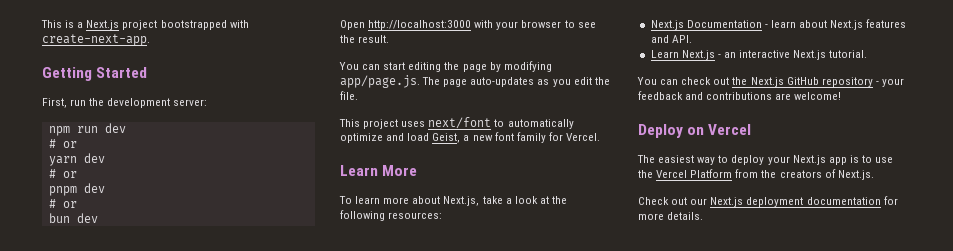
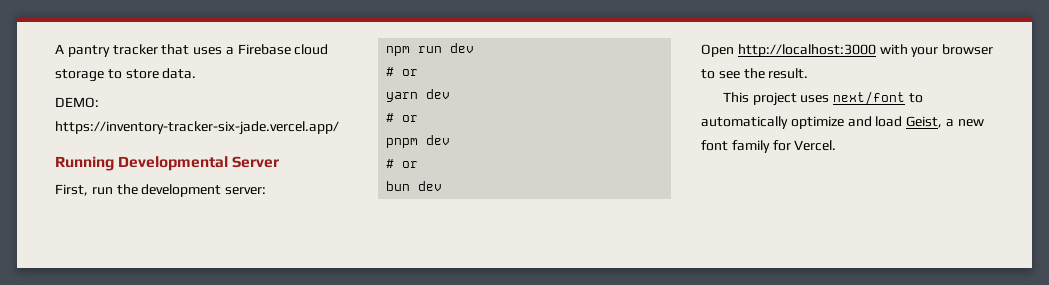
[41,20,249,30] [42,34,150,46] [42,67,148,81] This is a Next.js project bootstrapped with create-next-app. // Getting Started -> [55,44,329,57] [55,68,197,82] [55,97,99,108] [55,121,339,135] [55,156,280,171] A pantry tracker that uses a Firebase cloud storage to store data. // DEMO: https://inventory-tracker-six-jade.vercel.app/ // Running Developmental Server
[339,61,552,72] [340,75,610,88] [340,91,358,100] // You can start editing the page by modifying app/page.js. The page auto-updates as you edit the file. -> (809, 73) none
[340,165,418,176] [339,196,567,206] [340,210,443,221] [650,19,907,30] [650,35,692,43] [650,50,868,60] [637,77,904,87] [638,91,842,100] [638,124,752,138] [637,155,894,165] [638,169,874,180] [638,196,898,207] [638,212,704,220] // Learn More // To learn more about Next.js, take a look at the following resources: // Next.js Documentation - learn about Next.js features and API. // Learn Next.js - an interactive Next.js tutorial. // You can check out the Next.js GitHub repository - your feedback and contributions are welcome! // Deploy on Vercel // The easiest way to deploy your Next.js app is to use the Vercel Platform from the creators of Next.js. // Check out our Next.js deployment documentation for more details. -> (837, 145) none

